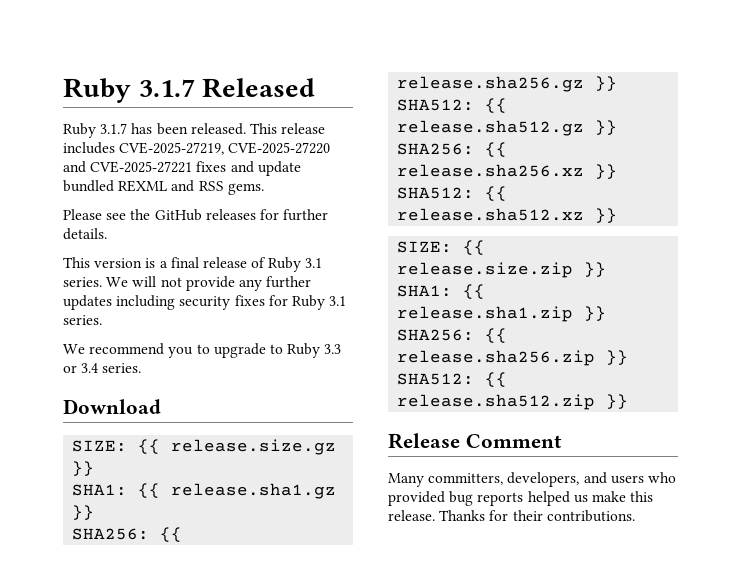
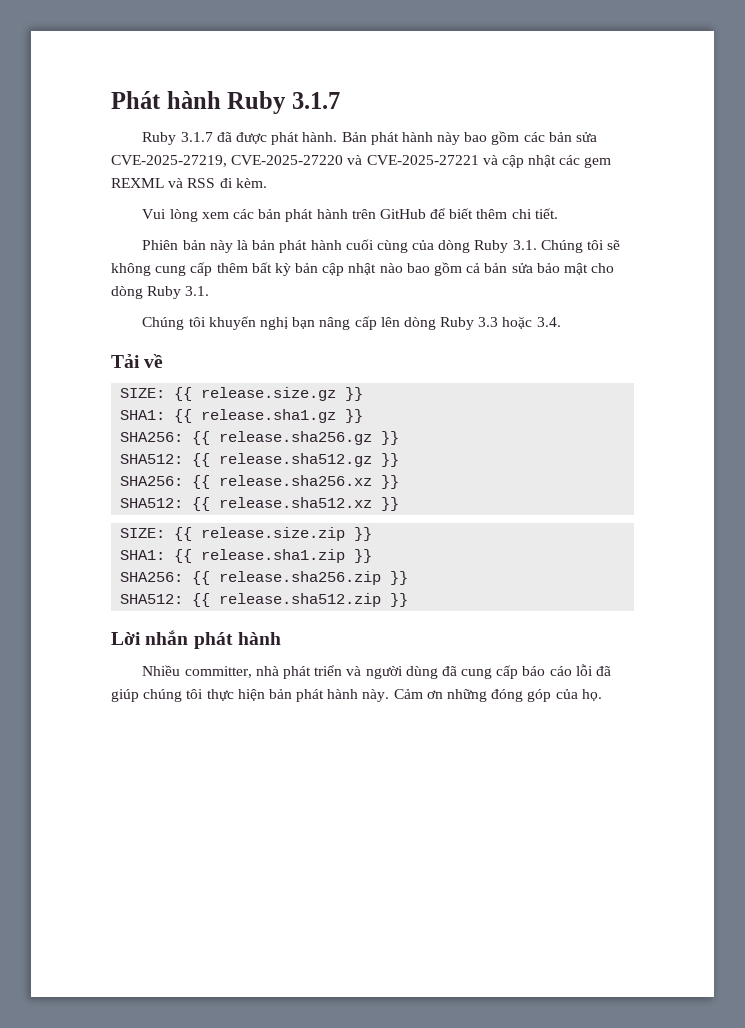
[63,78,316,103] [63,123,326,138] [63,142,331,155] [63,161,301,176] [63,180,264,195] [63,209,329,221] [63,228,107,240] [63,257,323,272] [63,276,312,291] [63,295,347,310] [63,315,102,325] [63,343,342,358] [63,363,142,373] [63,399,161,414] Ruby 3.1.7 Released // Ruby 3.1.7 has been released. This release includes CVE-2025-27219, CVE-2025-27220 and CVE-2025-27221 fixes and update bundled REXML and RSS gems. // Please see the GitHub releases for further details. // This version is a final release of Ruby 3.1 series. We will not provide any further updates including security fixes for Ruby 3.1 series. // We recommend you to upgrade to Ruby 3.3 or 3.4 series. // Download -> [111,91,340,114] [142,131,597,145] [111,155,612,168] [111,178,267,188] [142,208,558,222] [142,239,621,253] [111,262,615,276] [111,286,210,299] [142,316,561,330] [111,354,164,368] Phát hành Ruby 3.1.7 // Ruby 3.1.7 đã được phát hành. Bản phát hành này bao gồm các bản sửa CVE-2025-27219, CVE-2025-27220 và CVE-2025-27221 và cập nhật các gem REXML và RSS đi kèm. // Vui lòng xem các bản phát hành trên GitHub để biết thêm chi tiết. // Phiên bản này là bản phát hành cuối cùng của dòng Ruby 3.1. Chúng tôi sẽ không cung cấp thêm bất kỳ bản cập nhật nào bao gồm cả bản sửa bảo mật cho dòng Ruby 3.1. // Chúng tôi khuyến nghị bạn nâng cấp lên dòng Ruby 3.3 hoặc 3.4. // Tải về
[388,433,562,449] [388,472,676,487] [388,491,654,506] [388,510,635,522] Release Comment // Many committers, developers, and users who provided bug reports helped us make this release. Thanks for their contributions. -> [111,630,281,649] [142,664,611,679] [111,689,602,702] Lời nhắn phát hành // Nhiều committer, nhà phát triển và người dùng đã cung cấp báo cáo lỗi đã giúp chúng tôi thực hiện bản phát hành này. Cảm ơn những đóng góp của họ.

